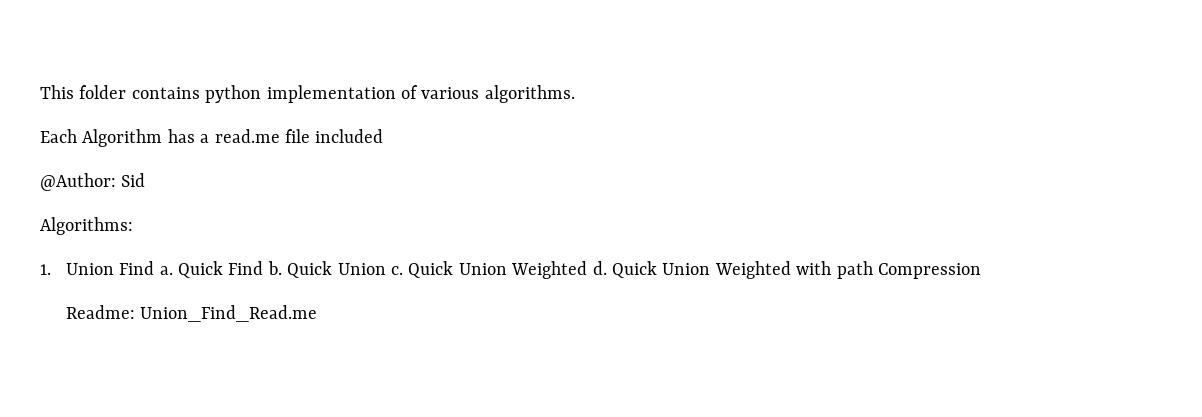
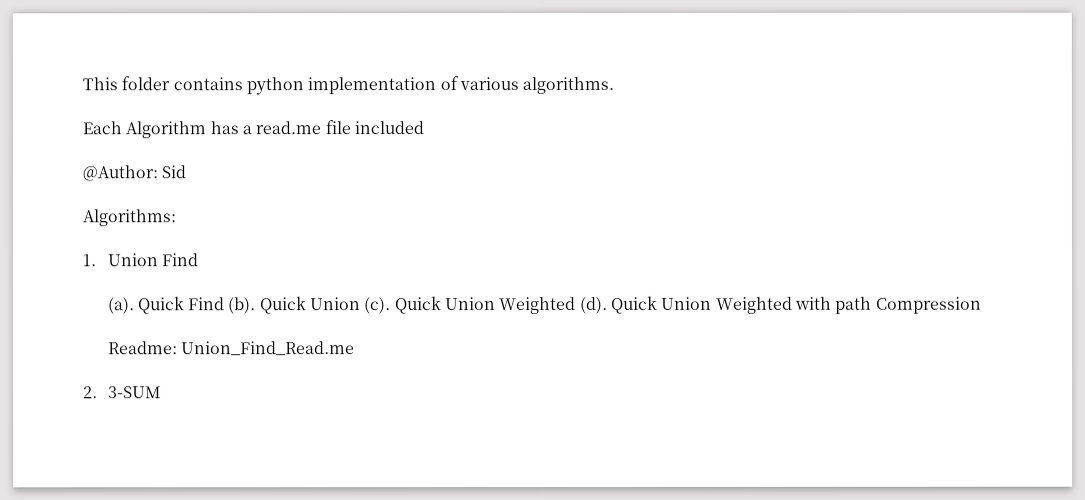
[159,266,173,275] a. -> [107,297,135,315] // (a).
[267,261,607,279] b. Quick Union c. Quick Union Weighted d. -> [228,296,608,315] (b). Quick Union (c). Quick Union Weighted (d).
(318, 313) none -> [83,386,162,399] // 2. 3-SUM

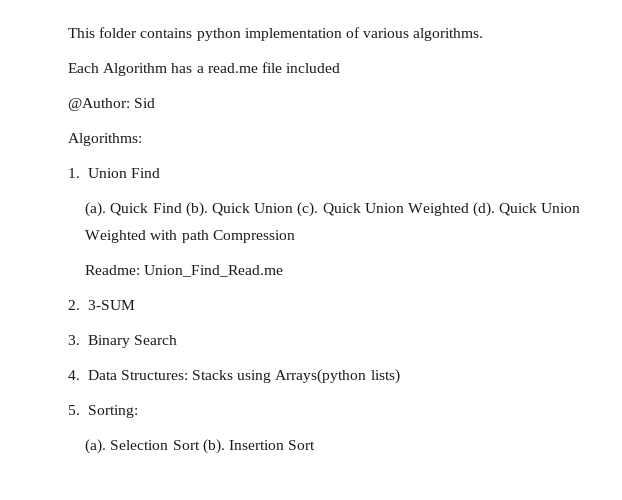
(162, 392) none -> [68,335,177,348] [68,369,400,384] [68,405,138,418] [85,439,316,454] // 3. Binary Search // 4. Data Structures: Stacks using Arrays(python lists) // 5. Sorting: // (a). Selection Sort (b). Insertion Sort

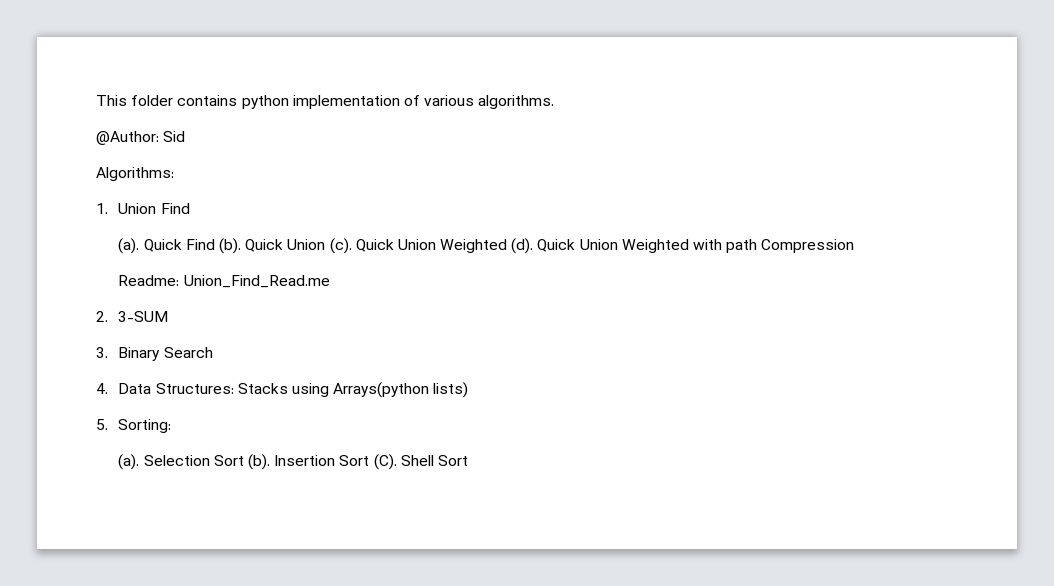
[68,62,341,76] // Each Algorithm has a read.me file included -> (555, 102) none
(316, 445) none -> [373,454,468,470] (C). Shell Sort

